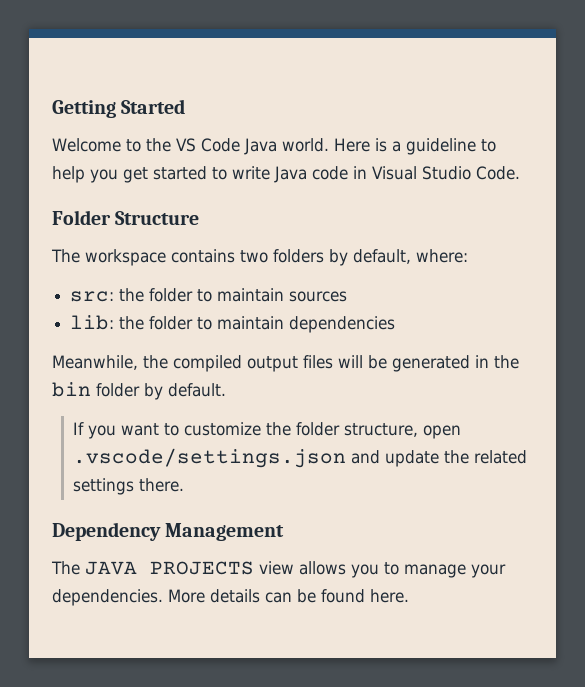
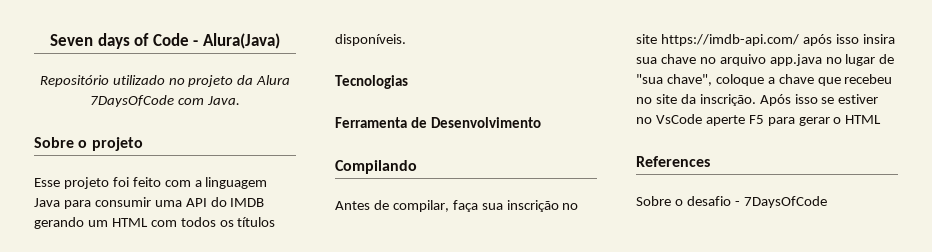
[52,99,186,118] [52,138,496,155] [52,166,520,183] [52,210,200,225] [51,249,468,266] [70,288,348,302] [70,315,396,333] [52,355,519,372] [52,382,226,400] [72,422,461,439] [72,448,527,468] [72,478,184,495] [52,522,285,541] [51,561,506,578] [52,589,409,606] Getting Started // Welcome to the VS Code Java world. Here is a guideline to help you get started to write Java code in Visual Studio Code. // Folder Structure // The workspace contains two folders by default, where: // src: the folder to maintain sources // lib: the folder to maintain dependencies // Meanwhile, the compiled output files will be generated in the bin folder by default. // If you want to customize the folder structure, open .vscode/settings.json and update the related settings there. // Dependency Management // The JAVA PROJECTS view allows you to manage your dependencies. More details can be found here. -> [50,33,280,49] [39,75,291,87] [90,95,240,107] [34,137,143,151] [34,177,268,189] [34,197,265,209] [34,217,276,229] [335,34,406,46] [335,75,408,89] [335,117,542,128] [335,160,417,174] [335,200,579,212] [636,34,895,46] [636,54,895,66] [636,74,893,86] [636,94,879,106] [636,114,882,126] [636,156,710,167] [636,196,827,208] Seven days of Code - Alura(Java) // Repositório utilizado no projeto da Alura 7DaysOfCode com Java. // Sobre o projeto // Esse projeto foi feito com a linguagem Java para consumir uma API do IMDB gerando um HTML com todos os títulos disponíveis. // Tecnologias // Ferramenta de Desenvolvimento // Compilando // Antes de compilar, faça sua inscrição no site https://imdb-api.com/ após isso insira sua chave no arquivo app.java no lugar de "sua chave", coloque a chave que recebeu no site da inscrição. Após isso se estiver no VsCode aperte F5 para gerar o HTML // References // Sobre o desafio - 7DaysOfCode

